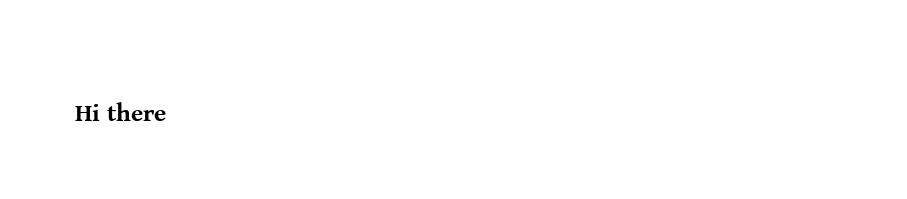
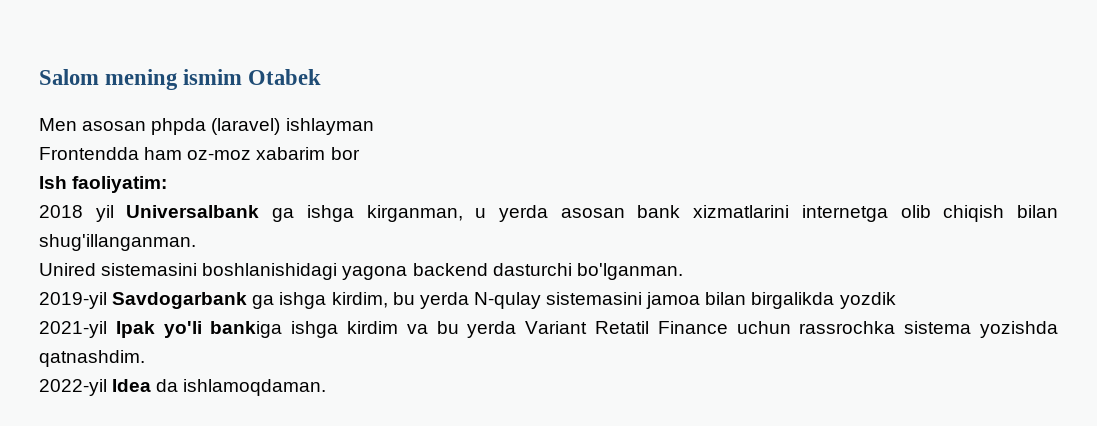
[75,102,166,121] Hi there -> [39,69,322,90] [39,118,374,135] [39,147,360,160] [39,176,168,193] [39,205,1058,222] [39,234,196,251] [39,263,683,280] [39,292,896,309] [39,321,1058,338] [39,350,145,367] [39,379,327,396] Salom mening ismim Otabek // Men asosan phpda (laravel) ishlayman // Frontendda ham oz-moz xabarim bor // Ish faoliyatim: // 2018 yil Universalbank ga ishga kirganman, u yerda asosan bank xizmatlarini internetga olib chiqish bilan shug'illanganman. // Unired sistemasini boshlanishidagi yagona backend dasturchi bo'lganman. // 2019-yil Savdogarbank ga ishga kirdim, bu yerda N-qulay sistemasini jamoa bilan birgalikda yozdik // 2021-yil Ipak yo'li bankiga ishga kirdim va bu yerda Variant Retatil Finance uchun rassrochka sistema yozishda qatnashdim. // 2022-yil Idea da ishlamoqdaman.

